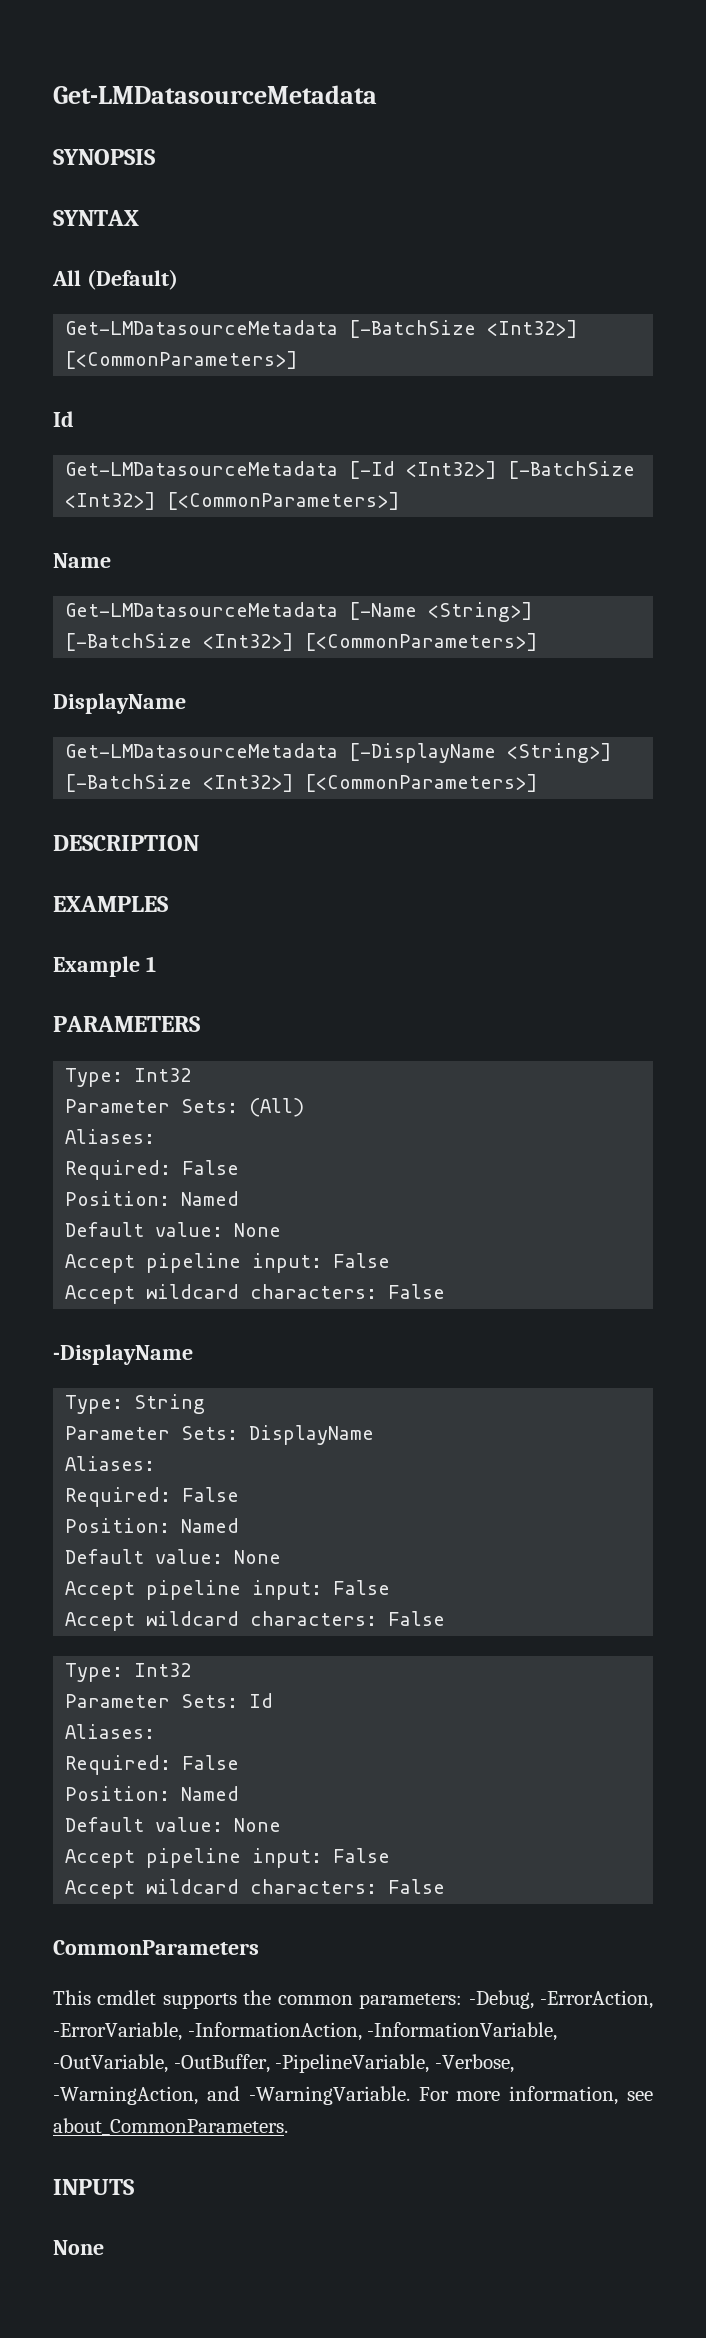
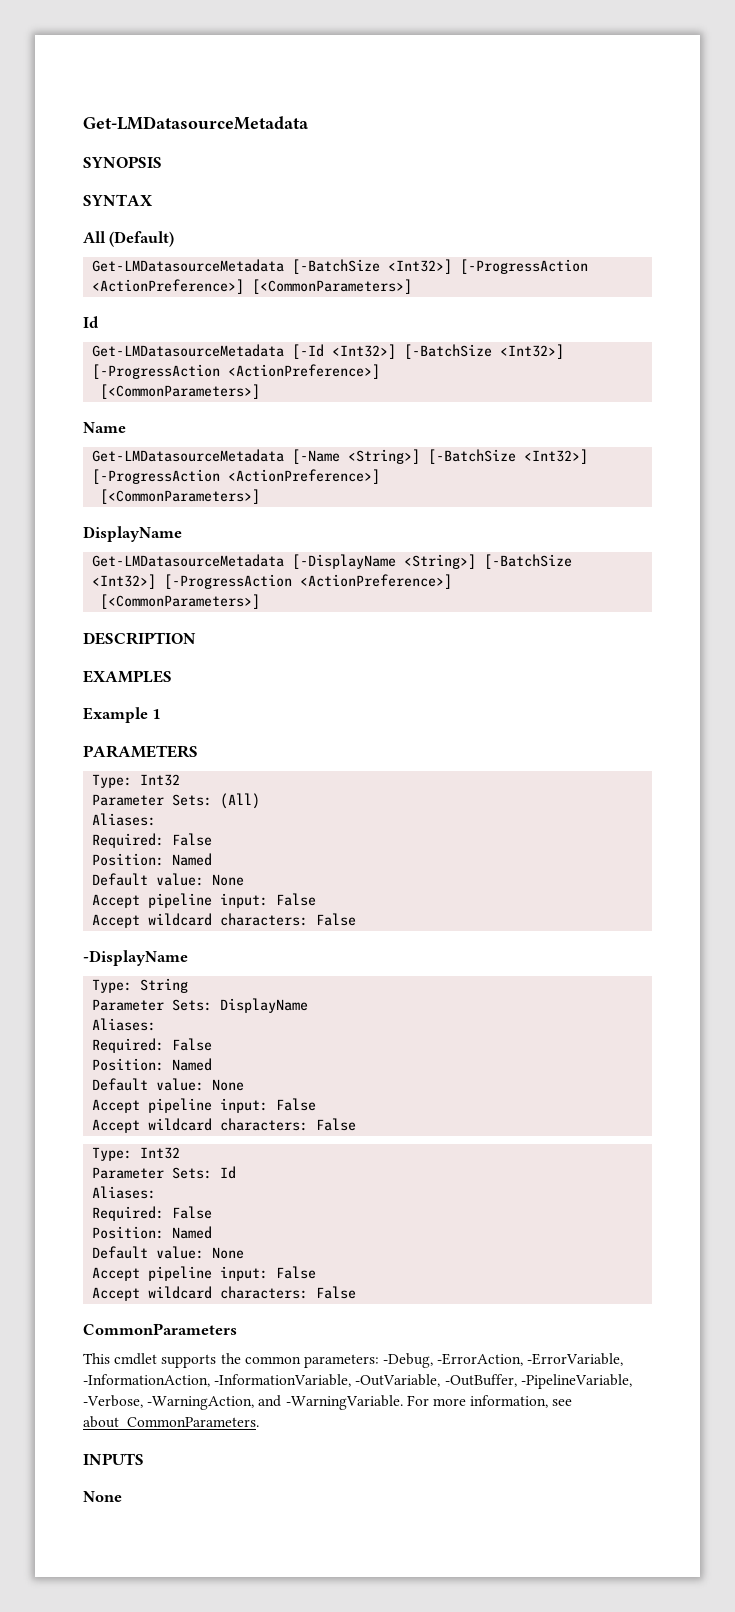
(579, 329) none -> [460,259,589,274] [92,279,245,294] [-ProgressAction <ActionPreference>]
(157, 501) none -> [92,364,381,379] [-ProgressAction <ActionPreference>] //
(295, 642) none -> [92,469,381,484] [-ProgressAction <ActionPreference>] //
(295, 783) none -> [164,574,453,589] [-ProgressAction <ActionPreference>] //

